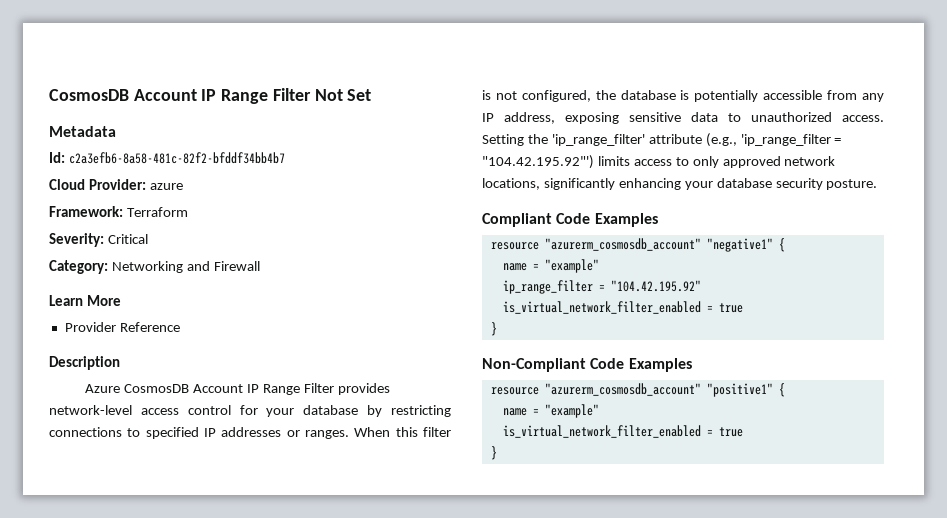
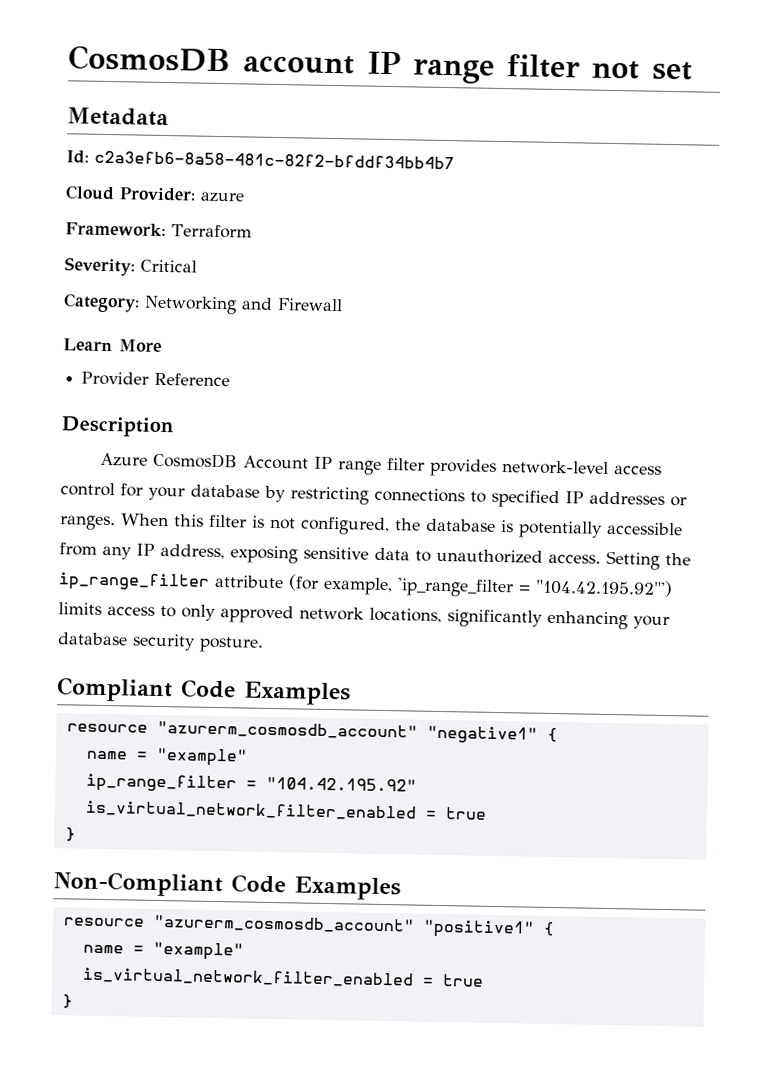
[49,88,372,104] CosmosDB Account IP Range Filter Not Set -> [68,45,693,84] CosmosDB account IP range filter not set
[262,383,334,395] Range Filter -> [338,458,426,475] range filter
[551,133,737,147] 'ip_range_filter' attribute (e.g., -> [58,572,393,596] ip_range_filter attribute (for example,

